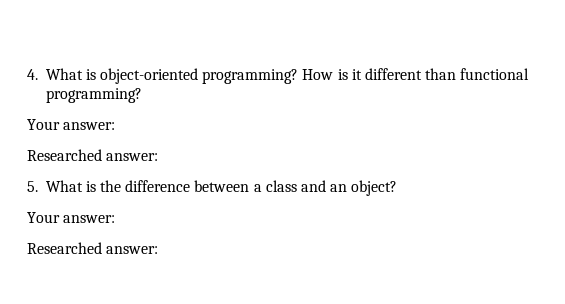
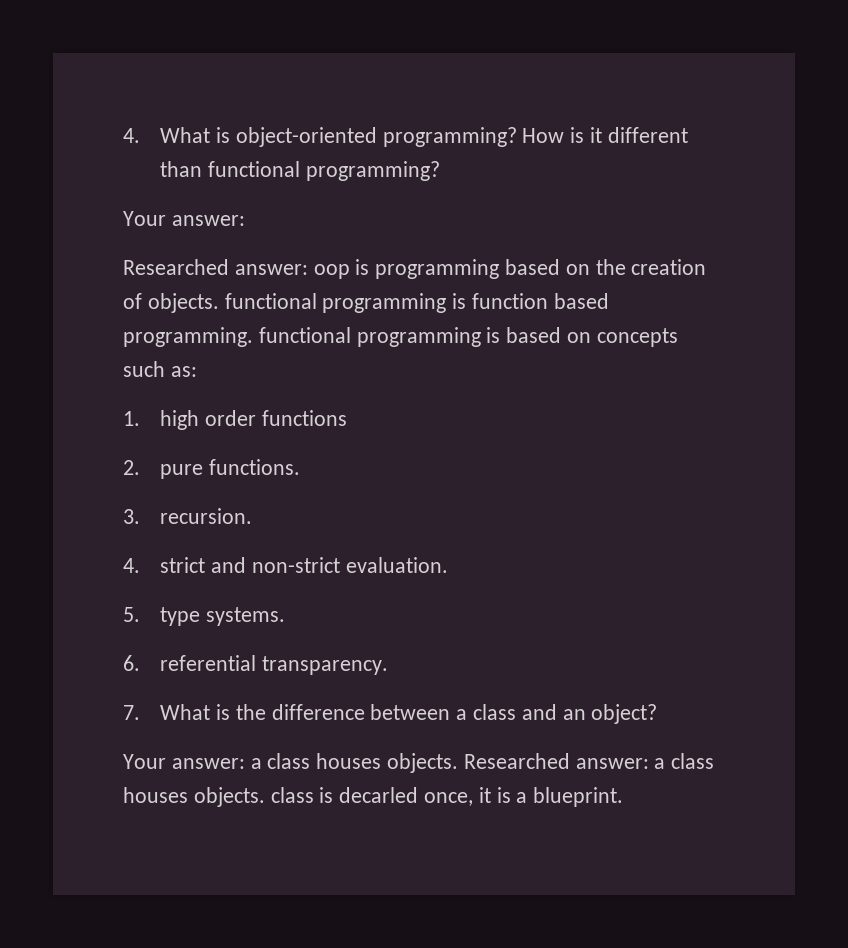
[27,181,38,192] // 5. -> [313,259,707,279] [123,293,609,313] [123,327,678,347] [123,361,197,377] [123,410,347,430] [123,459,300,479] [123,508,253,524] [123,557,448,573] [123,607,285,626] [123,655,388,675] [123,705,140,720] oop is programming based on the creation of objects. functional programming is function based programming. functional programming is based on concepts such as: // 1. high order functions // 2. pure functions. // 3. recursion. // 4. strict and non-strict evaluation. // 5. type systems. // 6. referential transparency. // 7.
[27,242,159,254] // Researched answer: -> [250,753,715,773] [123,787,624,807] a class houses objects. Researched answer: a class houses objects. class is decarled once, it is a blueprint.

